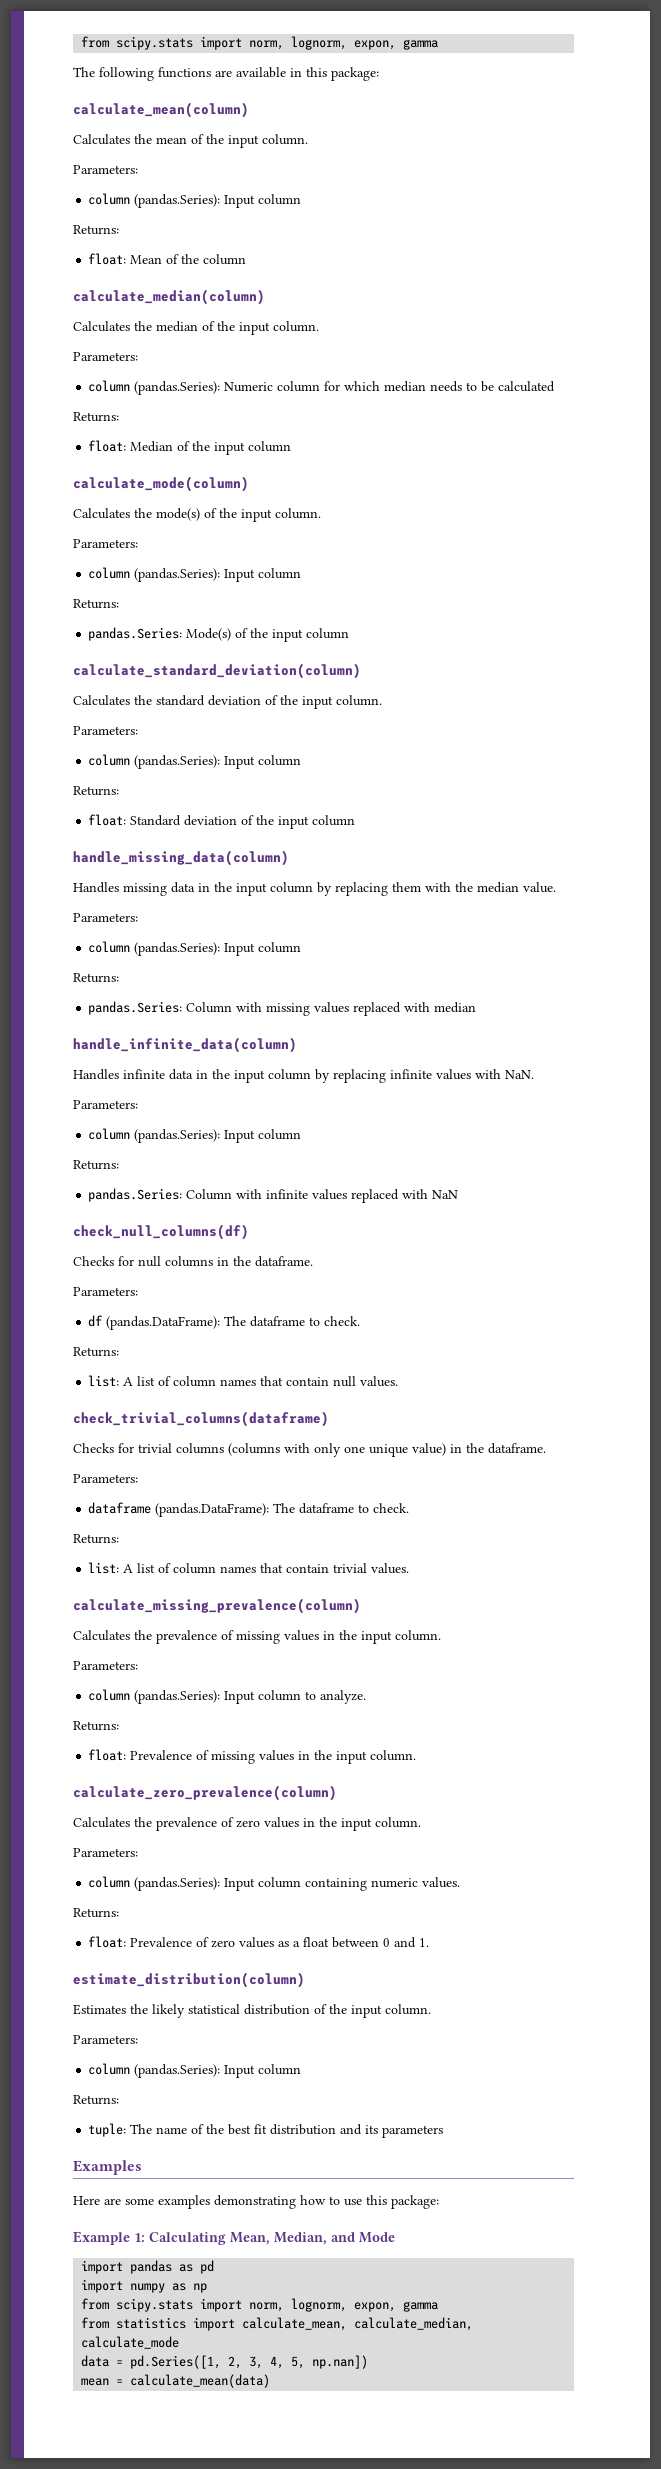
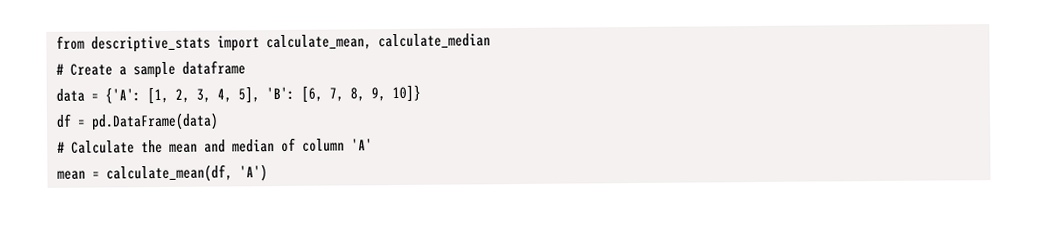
[81,36,439,50] [73,67,379,81] [73,102,249,118] [73,134,308,148] [73,165,138,174] [88,193,302,208] [73,225,119,235] [88,253,247,265] [73,289,265,305] [73,321,319,335] [73,352,138,361] [88,380,556,395] [73,412,119,422] [88,440,292,455] [73,476,249,492] [73,508,321,522] [73,539,138,548] [88,567,302,582] [73,599,119,609] [88,627,350,642] [73,663,361,679] [73,695,382,709] [73,726,138,735] [88,754,302,769] [73,786,119,796] [88,814,356,829] [73,850,289,866] [73,882,556,896] [73,913,138,922] [88,941,302,956] [73,973,119,983] [88,1001,477,1016] [73,1037,297,1053] [73,1069,534,1083] [73,1100,138,1109] [88,1128,302,1143] [73,1160,119,1170] [88,1188,459,1203] [73,1224,249,1240] [73,1256,313,1267] [73,1287,138,1296] [88,1315,361,1330] [73,1347,119,1357] [88,1375,399,1387] [73,1411,329,1427] [73,1443,546,1457] [73,1474,138,1483] [88,1502,410,1517] [73,1534,119,1544] [88,1562,410,1574] [73,1598,361,1614] [73,1630,441,1644] [73,1661,138,1670] [88,1689,367,1704] [73,1721,119,1731] [88,1749,417,1764] [73,1785,337,1801] [73,1817,421,1831] [73,1848,138,1857] [88,1876,461,1891] [73,1908,119,1918] [88,1936,430,1948] [73,1972,305,1988] [73,2004,431,2018] [73,2035,138,2044] [88,2063,302,2078] [73,2095,119,2105] [88,2123,444,2138] [73,2160,142,2175] [73,2195,439,2209] [73,2231,395,2245] [81,2260,215,2274] [81,2279,208,2293] [81,2298,439,2312] [81,2317,474,2331] [81,2336,180,2349] from scipy.stats import norm, lognorm, expon, gamma // The following functions are available in this package: // calculate_mean(column) // Calculates the mean of the input column. // Parameters: // column (pandas.Series): Input column // Returns: // float: Mean of the column // calculate_median(column) // Calculates the median of the input column. // Parameters: // column (pandas.Series): Numeric column for which median needs to be calculated // Returns: // float: Median of the input column // calculate_mode(column) // Calculates the mode(s) of the input column. // Parameters: // column (pandas.Series): Input column // Returns: // pandas.Series: Mode(s) of the input column // calculate_standard_deviation(column) // Calculates the standard deviation of the input column. // Parameters: // column (pandas.Series): Input column // Returns: // float: Standard deviation of the input column // handle_missing_data(column) // Handles missing data in the input column by replacing them with the median value. // Parameters: // column (pandas.Series): Input column // Returns: // pandas.Series: Column with missing values replaced with median // handle_infinite_data(column) // Handles infinite data in the input column by replacing infinite values with NaN. // Parameters: // column (pandas.Series): Input column // Returns: // pandas.Series: Column with infinite values replaced with NaN // check_null_columns(df) // Checks for null columns in the dataframe. // Parameters: // df (pandas.DataFrame): The dataframe to check. // Returns: // list: A list of column names that contain null values. // check_trivial_columns(dataframe) // Checks for trivial columns (columns with only one unique value) in the dataframe. // Parameters: // dataframe (pandas.DataFrame): The dataframe to check. // Returns: // list: A list of column names that contain trivial values. // calculate_missing_prevalence(column) // Calculates the prevalence of missing values in the input column. // Parameters: // column (pandas.Series): Input column to analyze. // Returns: // float: Prevalence of missing values in the input column. // calculate_zero_prevalence(column) // Calculates the prevalence of zero values in the input column. // Parameters: // column (pandas.Series): Input column containing numeric values. // Returns: // float: Prevalence of zero values as a float between 0 and 1. // estimate_distribution(column) // Estimates the likely statistical distribution of the input column. // Parameters: // column (pandas.Series): Input column // Returns: // tuple: The name of the best fit distribution and its parameters // Examples // Here are some examples demonstrating how to use this package: // Example 1: Calculating Mean, Median, and Mode // import pandas as pd // import numpy as np // from scipy.stats import norm, lognorm, expon, gamma // from statistics import calculate_mean, calculate_median, calculate_mode -> [55,33,491,53] [55,60,246,79] from descriptive_stats import calculate_mean, calculate_median // # Create a sample dataframe
[130,2355,222,2369] pd.Series([1, -> [104,86,169,105] {'A': [1,
[291,2355,369,2369] 5, np.nan]) -> [237,84,421,104] [55,112,219,131] [56,137,373,154] 5], 'B': [6, 7, 8, 9, 10]} // df = pd.DataFrame(data) // # Calculate the mean and median of column 'A'
[130,2374,271,2388] calculate_mean(data) -> [105,164,268,183] calculate_mean(df, 'A')

